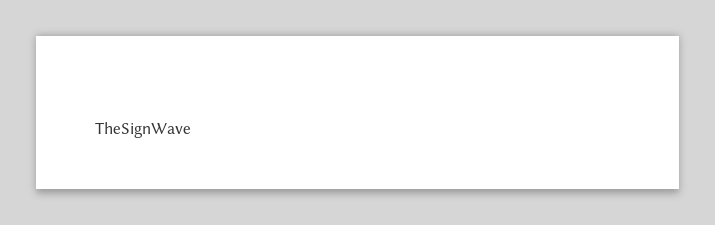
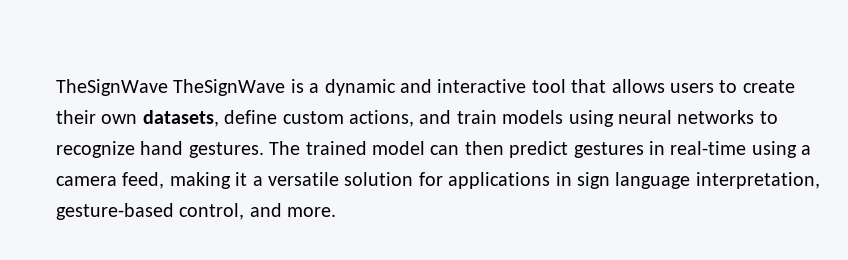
[95,122,191,138] TheSignWave -> [56,79,795,96] [56,110,778,127] [56,141,812,158] [56,172,820,189] [56,203,337,220] TheSignWave TheSignWave is a dynamic and interactive tool that allows users to create their own datasets, define custom actions, and train models using neural networks to recognize hand gestures. The trained model can then predict gestures in real-time using a camera feed, making it a versatile solution for applications in sign language interpretation, gesture-based control, and more.

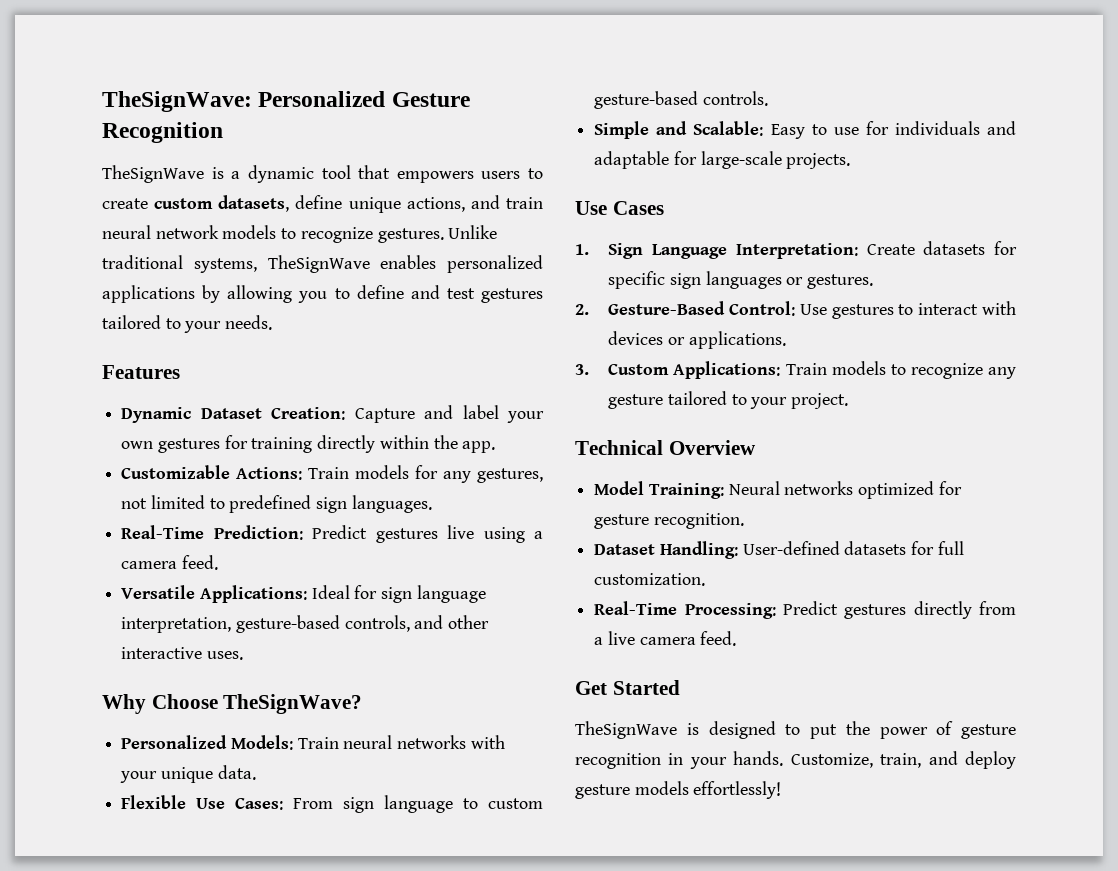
[56,79,168,96] TheSignWave -> [102,91,470,112] [102,122,223,143] TheSignWave: Personalized Gesture Recognition //
[400,79,527,93] and interactive -> (314, 174) none
[611,79,665,93] allows -> [396,171,474,183] empowers
[56,110,138,124] their own -> [154,198,214,209] custom
[282,111,344,124] custom -> [348,197,401,213] unique
[502,110,778,127] [56,141,812,158] [56,172,820,189] [56,203,337,220] models using neural networks to recognize hand gestures. The trained model can then predict gestures in real-time using a camera feed, making it a versatile solution for applications in sign language interpretation, gesture-based control, and more. -> [102,225,498,243] [102,255,543,273] [102,285,543,303] [102,315,273,333] [102,365,180,379] [121,405,544,423] [121,435,496,453] [121,465,543,483] [121,495,432,513] [121,525,543,543] [121,555,218,570] [121,585,486,603] [121,615,490,633] [121,647,243,660] [102,694,363,714] [121,735,505,750] [120,765,256,783] [121,795,543,813] [594,91,768,109] [594,121,1016,139] [594,151,851,169] [575,201,664,215] [575,241,1017,259] [608,271,874,289] [575,301,1016,319] [608,331,786,349] [575,361,1016,379] [608,391,849,409] [575,440,756,455] [594,481,962,499] [594,513,744,529] [594,541,964,559] [594,573,706,586] [594,601,1016,619] [594,631,737,646] [575,680,680,695] [575,721,1016,739] [575,751,1016,769] [575,781,782,799] neural network models to recognize gestures. Unlike traditional systems, TheSignWave enables personalized applications by allowing you to define and test gestures tailored to your needs. // Features // Dynamic Dataset Creation: Capture and label your own gestures for training directly within the app. // Customizable Actions: Train models for any gestures, not limited to predefined sign languages. // Real-Time Prediction: Predict gestures live using a camera feed. // Versatile Applications: Ideal for sign language interpretation, gesture-based controls, and other interactive uses. // Why Choose TheSignWave? // Personalized Models: Train neural networks with your unique data. // Flexible Use Cases: From sign language to custom gesture-based controls. // Simple and Scalable: Easy to use for individuals and adaptable for large-scale projects. // Use Cases // 1. Sign Language Interpretation: Create datasets for specific sign languages or gestures. // 2. Gesture-Based Control: Use gestures to interact with devices or applications. // 3. Custom Applications: Train models to recognize any gesture tailored to your project. // Technical Overview // Model Training: Neural networks optimized for gesture recognition. // Dataset Handling: User-defined datasets for full customization. // Real-Time Processing: Predict gestures directly from a live camera feed. // Get Started // TheSignWave is designed to put the power of gesture recognition in your hands. Customize, train, and deploy gesture models effortlessly!

